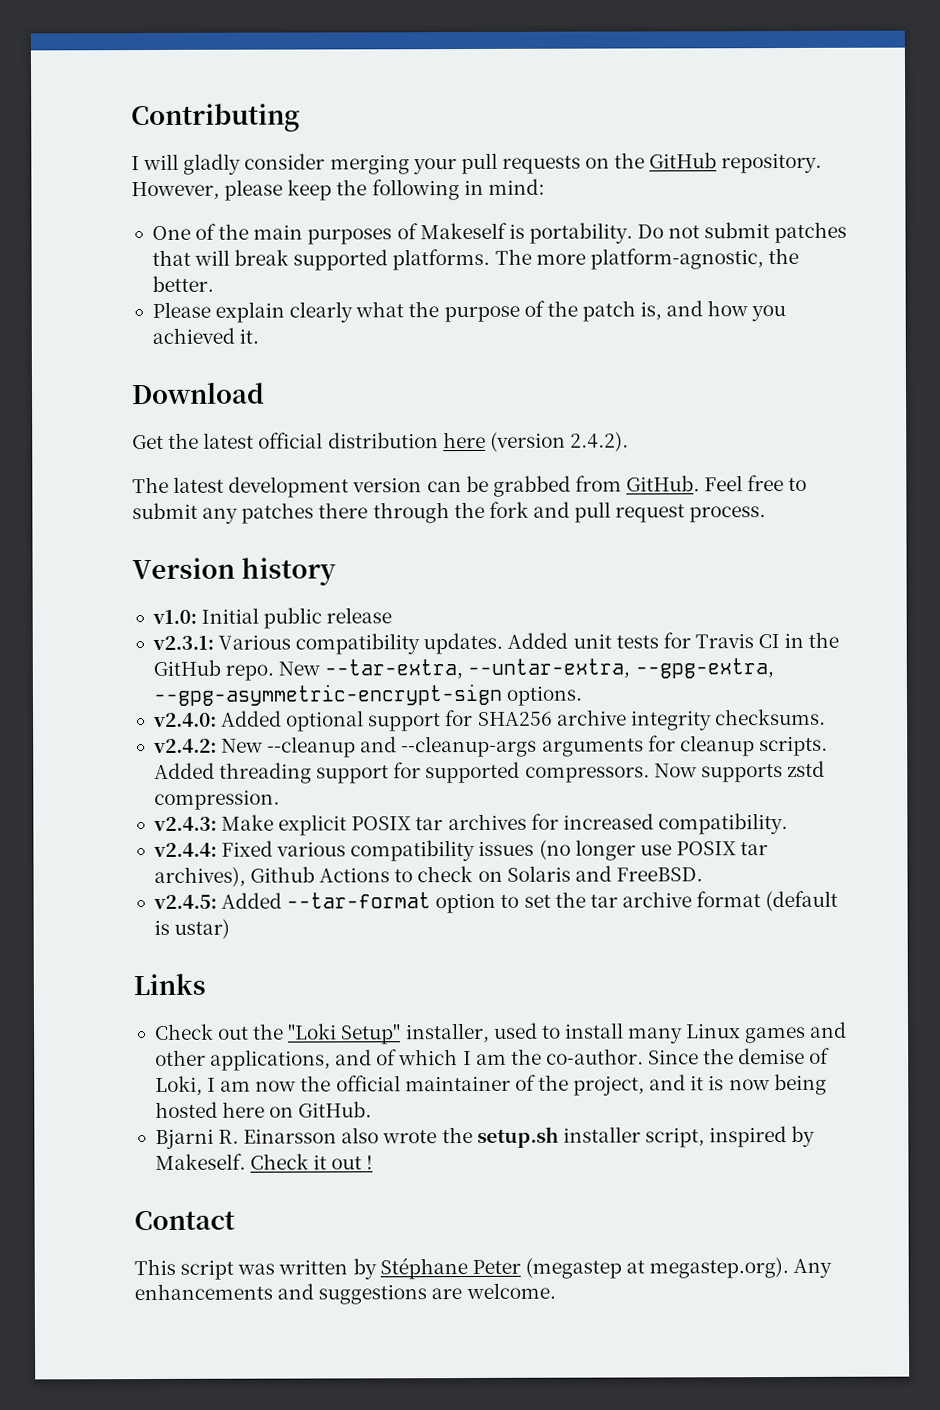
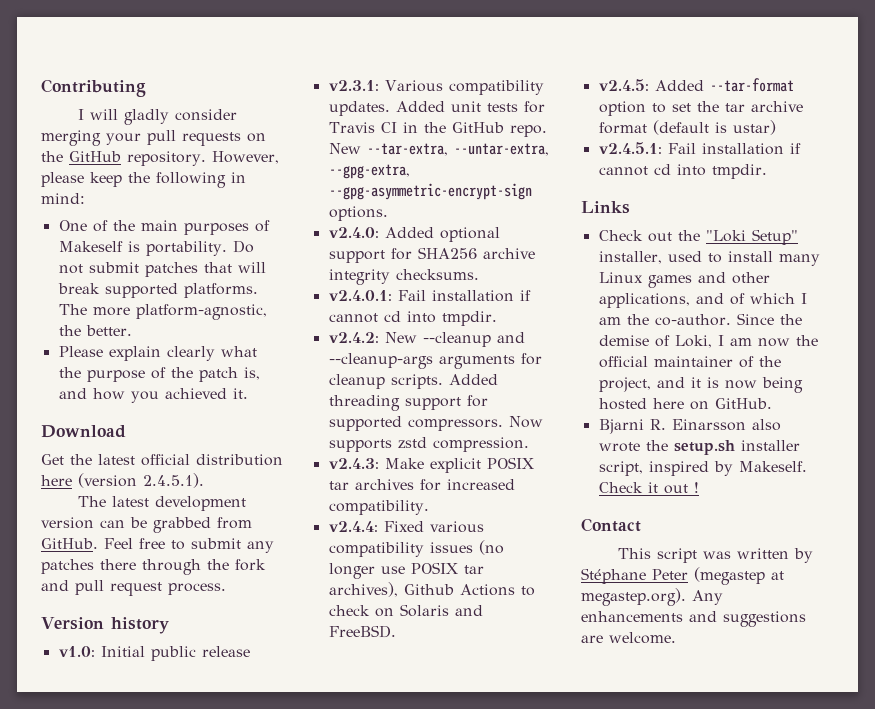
[569,431,629,452] 2.4.2). -> [143,473,204,488] 2.4.5.1).
(826, 717) none -> [328,290,531,302] [328,311,497,326] // v2.4.0.1: Fail installation if cannot cd into tmpdir.
(231, 928) none -> [598,142,801,155] [598,164,767,179] // v2.4.5.1: Fail installation if cannot cd into tmpdir.

